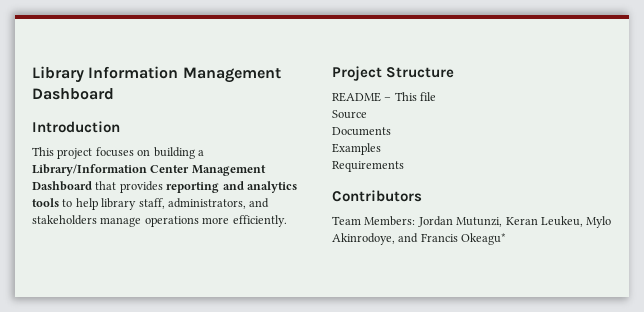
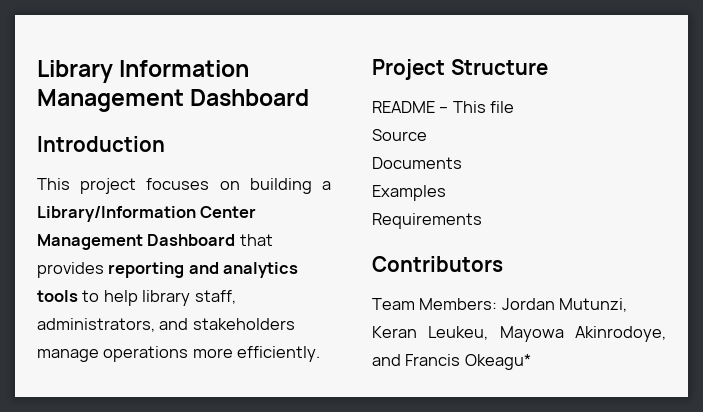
[586,216,612,228] Mylo -> [499,326,564,342] Mayowa

